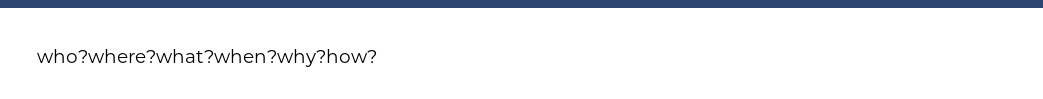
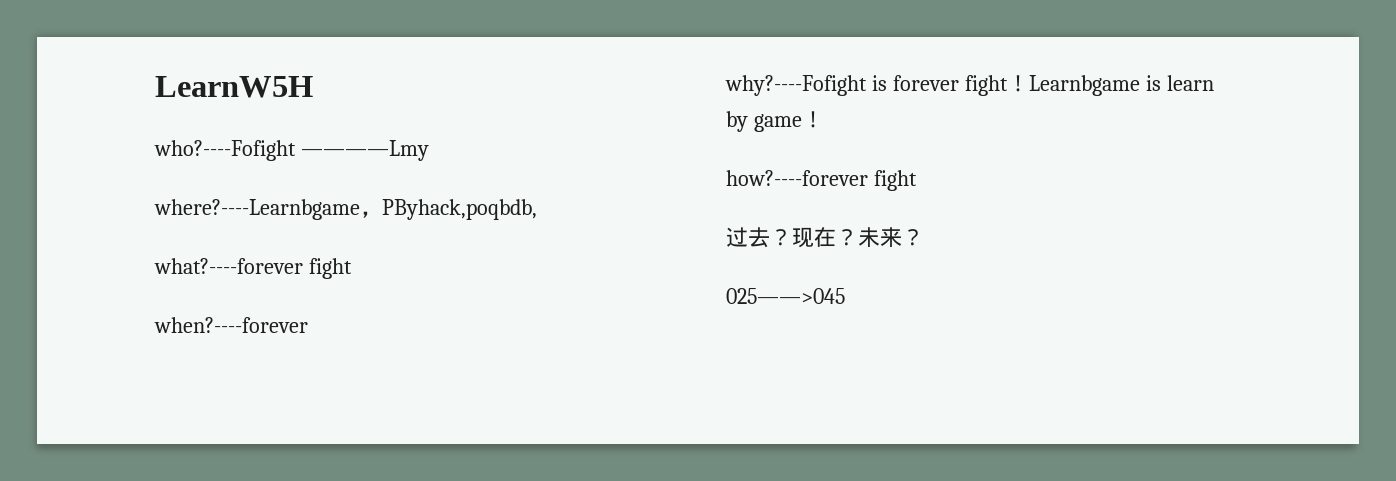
[37,49,377,67] who?where?what?when?why?how? -> [155,76,313,98] [154,140,429,161] [154,199,537,220] [154,258,352,279] [154,317,308,333] [725,75,1214,96] [726,111,824,132] [726,170,917,191] [726,227,924,248] [726,288,845,304] LearnW5H // who?----Fofight ————Lmy // where?----Learnbgame，PByhack,poqbdb, // what?----forever fight // when?----forever // why?----Fofight is forever fight！Learnbgame is learn by game！ // how?----forever fight // 过去？现在？未来？ // 025——>045

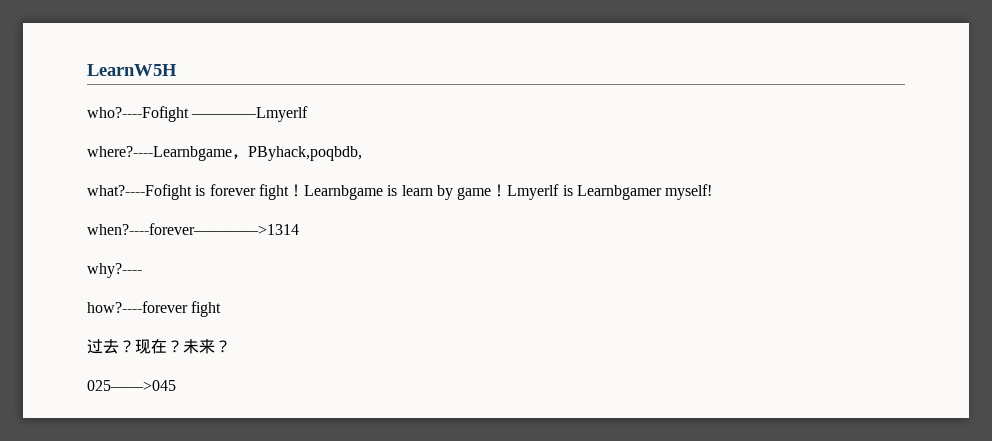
[300,140,429,161] ————Lmy -> [191,106,309,122] ————Lmyerlf
[154,258,352,279] [154,317,308,333] [725,75,867,96] what?----forever fight // when?----forever // why?----Fofight -> [87,184,192,200] what?----Fofight
(824, 119) none -> [507,184,713,200] [87,223,299,235] [87,263,142,278] Lmyerlf is Learnbgamer myself! // when?----forever————>1314 // why?----

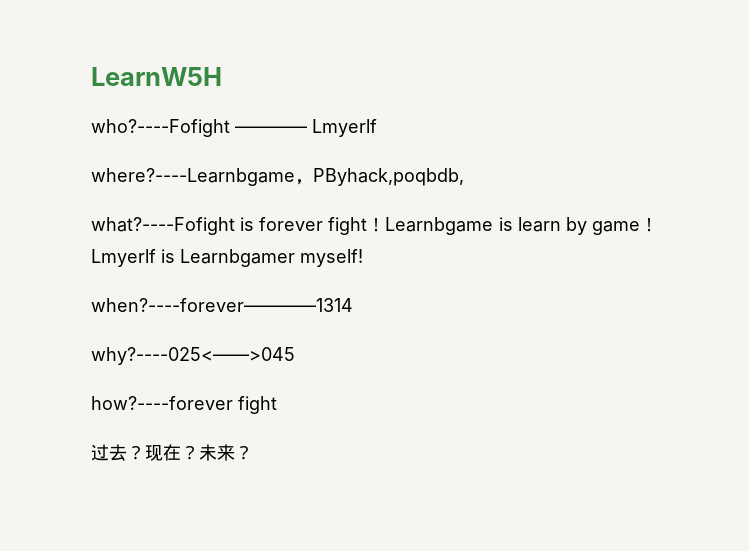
[191,106,309,122] ————Lmyerlf -> [235,119,377,137] ———— Lmyerlf
[87,223,299,235] [87,263,142,278] when?----forever————>1314 // why?---- -> [91,298,353,312] [91,347,295,365] when?----forever————1314 // why?----025<——>045
[87,380,176,391] // 025——>045 -> (253, 452) none

